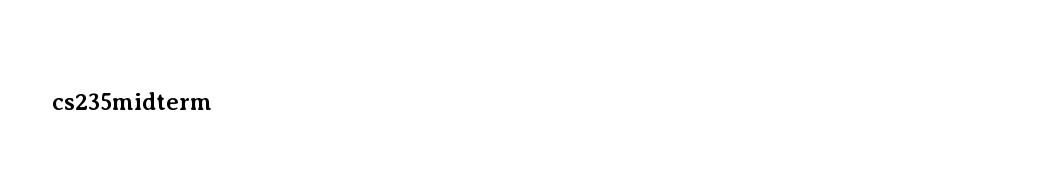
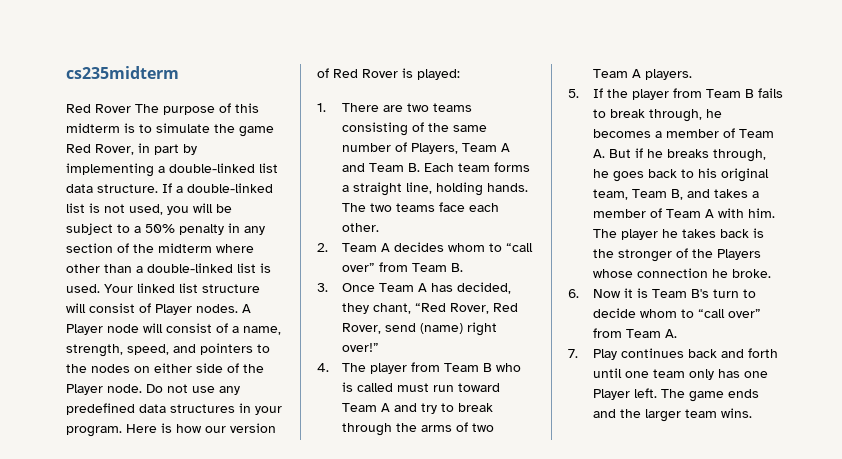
(212, 101) none -> [66,103,259,115] [66,123,274,137] [66,143,197,155] [66,163,278,177] [66,183,273,193] [66,203,232,215] [66,223,265,235] [66,243,254,253] [66,263,271,273] [66,283,260,293] [66,303,251,315] [66,323,281,335] [66,343,270,357] [66,363,264,373] [66,384,240,395] [66,403,282,415] [66,423,276,437] [317,68,460,80] [317,103,473,112] [342,122,488,136] [342,142,511,154] [342,162,531,172] [342,182,529,196] [342,202,500,212] [342,223,380,232] [317,242,534,252] [342,262,464,272] [317,282,512,294] [342,303,519,314] [342,322,498,336] [342,343,380,352] [317,362,522,374] [342,382,501,392] [342,403,494,414] [342,422,495,436] [593,69,693,80] [568,88,784,100] [593,109,723,122] [593,128,775,138] [593,148,767,162] [593,168,770,182] [593,189,760,200] [593,208,776,218] [593,228,765,240] [593,248,762,262] [593,268,772,278] [568,288,757,298] [593,308,762,318] [593,328,678,338] [568,348,779,360] [593,368,769,380] [593,388,760,402] [593,408,753,422] // Red Rover The purpose of this midterm is to simulate the game Red Rover, in part by implementing a double-linked list data structure. If a double-linked list is not used, you will be subject to a 50% penalty in any section of the midterm where other than a double-linked list is used. Your linked list structure will consist of Player nodes. A Player node will consist of a name, strength, speed, and pointers to the nodes on either side of the Player node. Do not use any predefined data structures in your program. Here is how our version of Red Rover is played: // 1. There are two teams consisting of the same number of Players, Team A and Team B. Each team forms a straight line, holding hands. The two teams face each other. // 2. Team A decides whom to “call over” from Team B. // 3. Once Team A has decided, they chant, “Red Rover, Red Rover, send (name) right over!” // 4. The player from Team B who is called must run toward Team A and try to break through the arms of two Team A players. // 5. If the player from Team B fails to break through, he becomes a member of Team A. But if he breaks through, he goes back to his original team, Team B, and takes a member of Team A with him. The player he takes back is the stronger of the Players whose connection he broke. // 6. Now it is Team B's turn to decide whom to “call over” from Team A. // 7. Play continues back and forth until one team only has one Player left. The game ends and the larger team wins.

